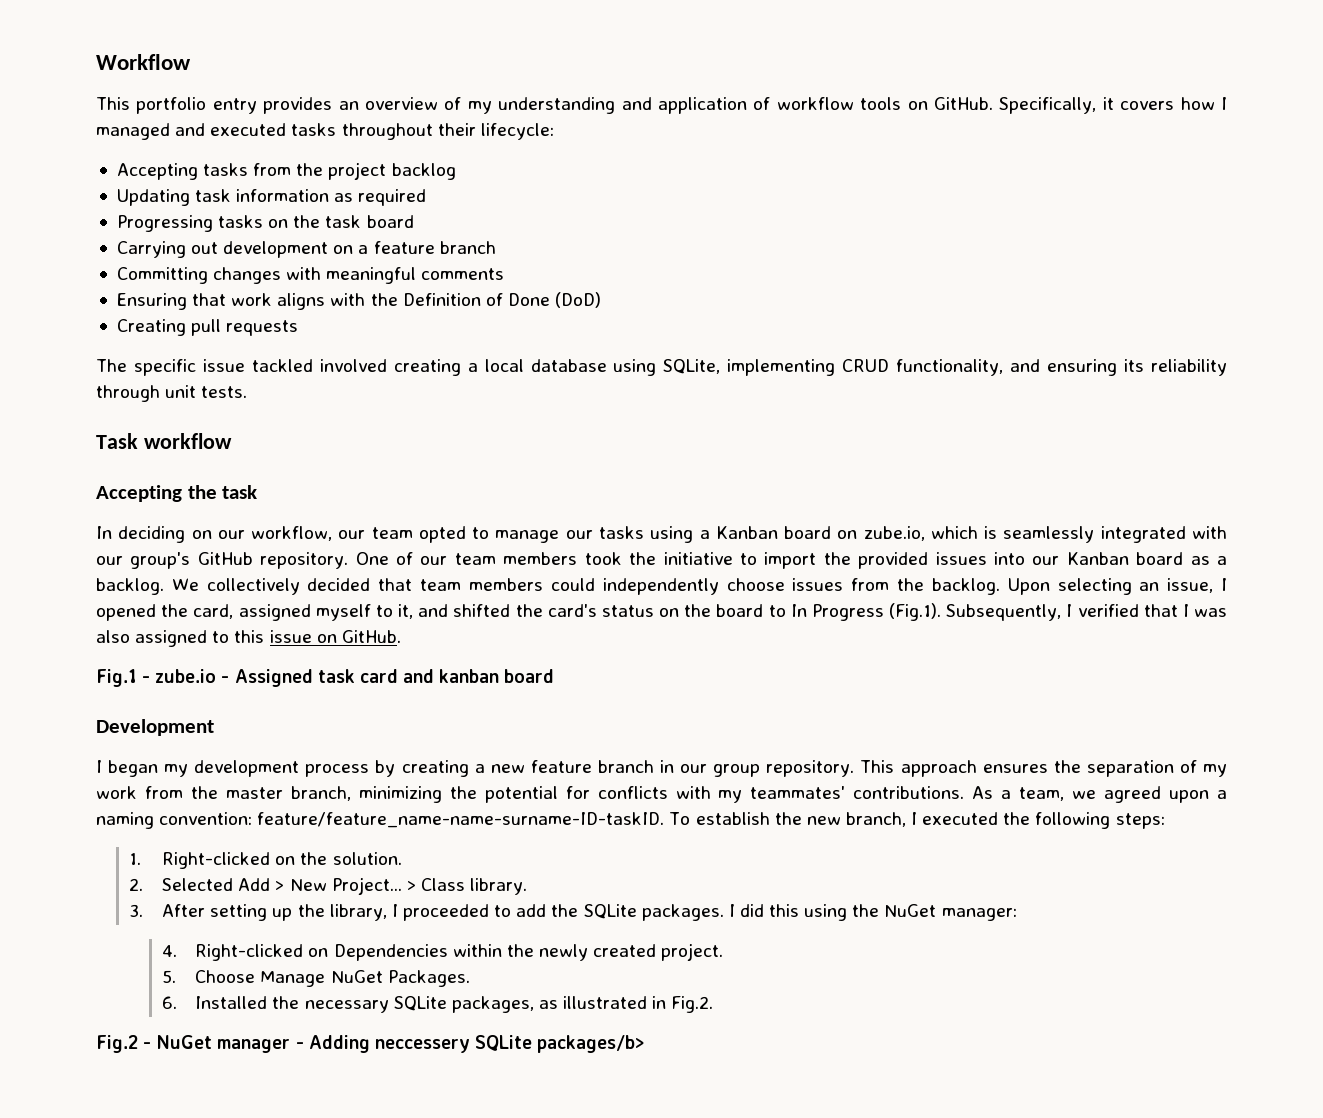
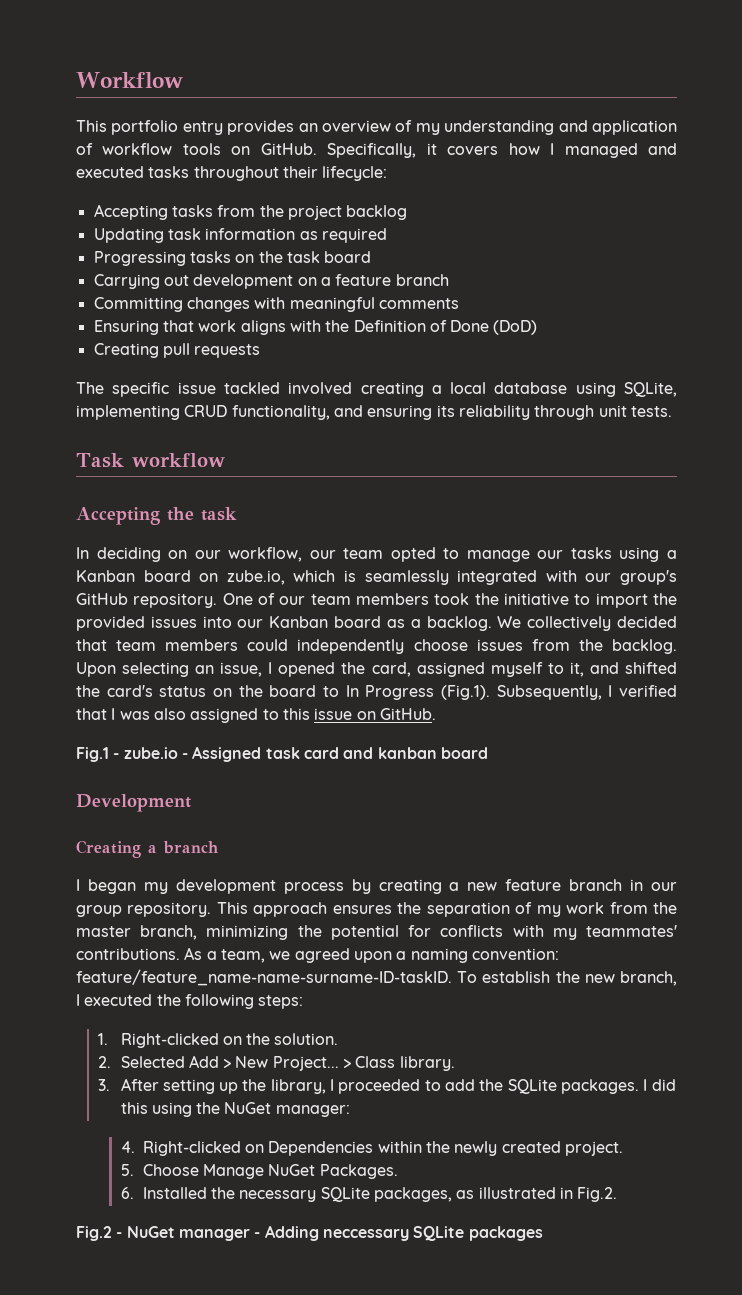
(214, 727) none -> [76,840,219,858] // Creating a branch
[374,1035,646,1053] neccessery SQLite packages/b> -> [322,1226,543,1241] neccessary SQLite packages

